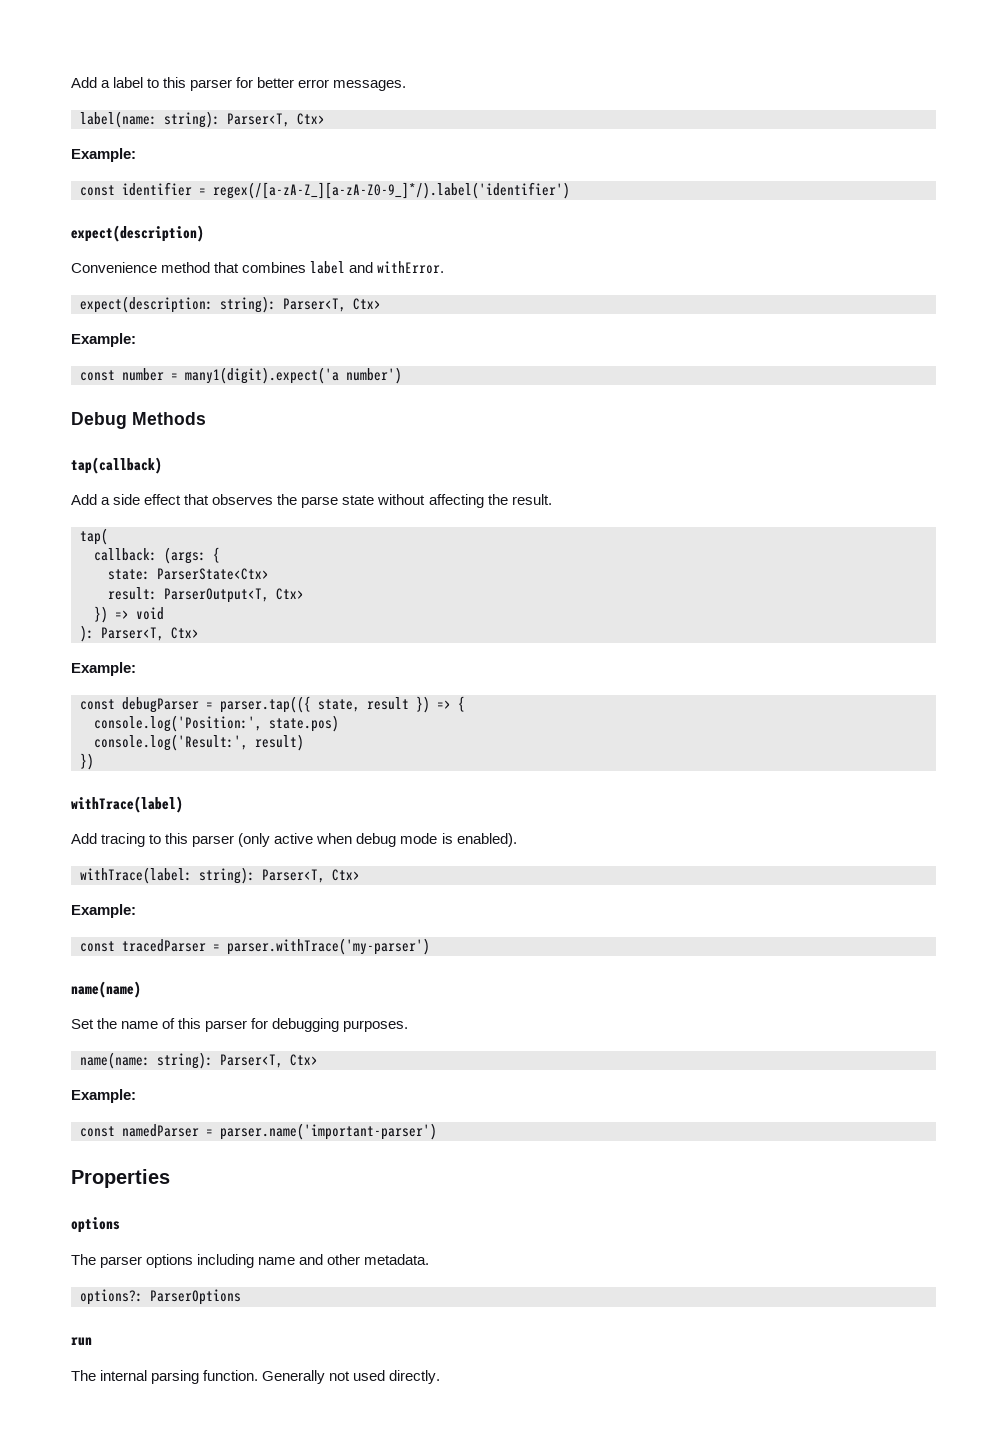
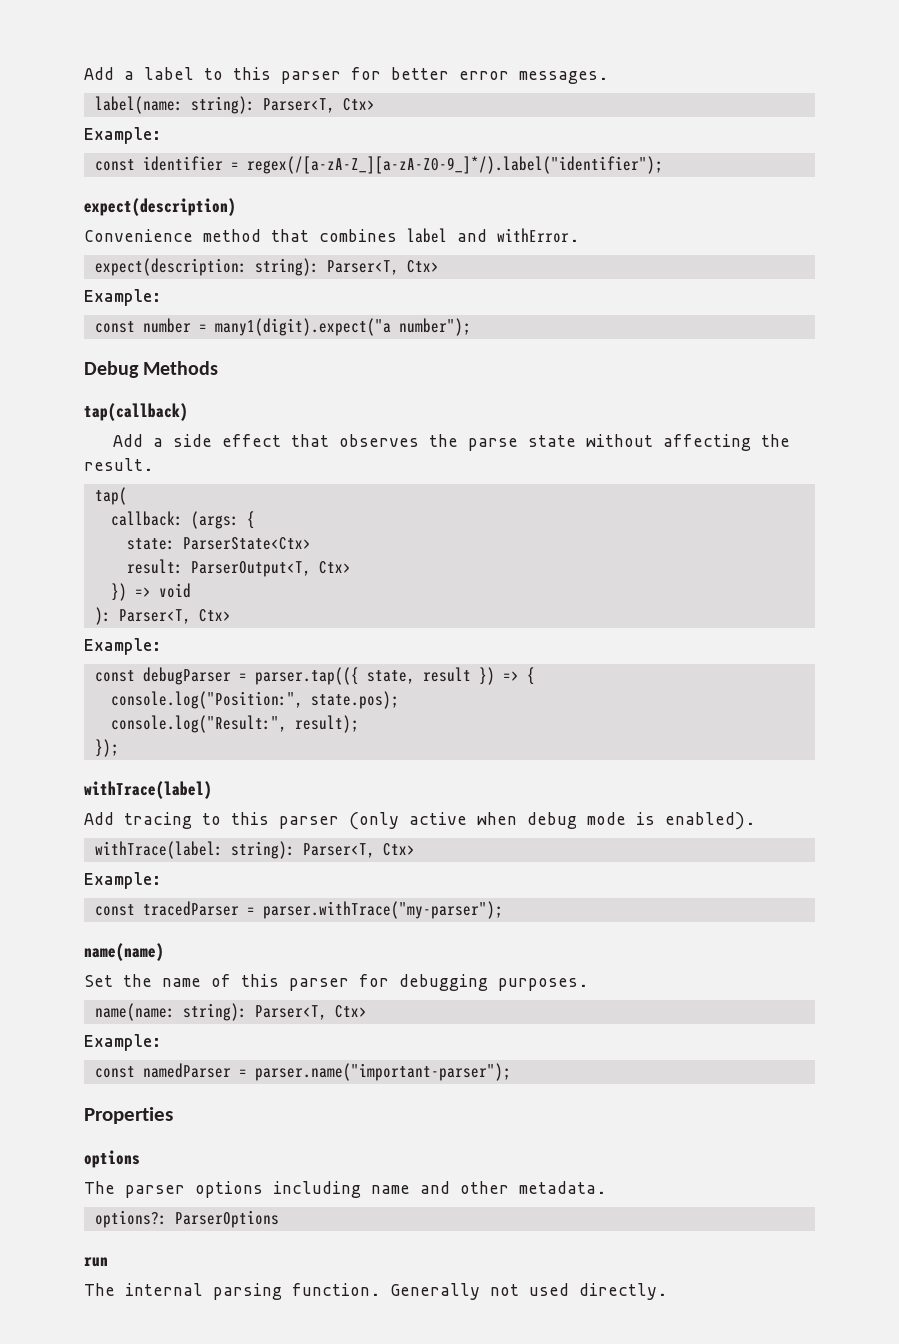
[213,182,570,199] regex(/[a-zA-Z_][a-zA-Z0-9_]*/).label('identifier') -> [246,156,663,174] regex(/[a-zA-Z_][a-zA-Z0-9_]*/).label("identifier");
[185,367,402,384] many1(digit).expect('a number') -> [214,318,471,336] many1(digit).expect("a number");
[94,715,339,732] [94,734,304,751] [80,753,94,770] console.log('Position:', state.pos) // console.log('Result:', result) // }) -> [110,691,399,709] [110,715,359,733] [94,739,119,757] console.log("Position:", state.pos); // console.log("Result:", result); // });
[227,938,430,955] parser.withTrace('my-parser') -> [262,901,503,919] parser.withTrace("my-parser");
[220,1123,437,1140] parser.name('important-parser') -> [254,1063,511,1081] parser.name("important-parser");

